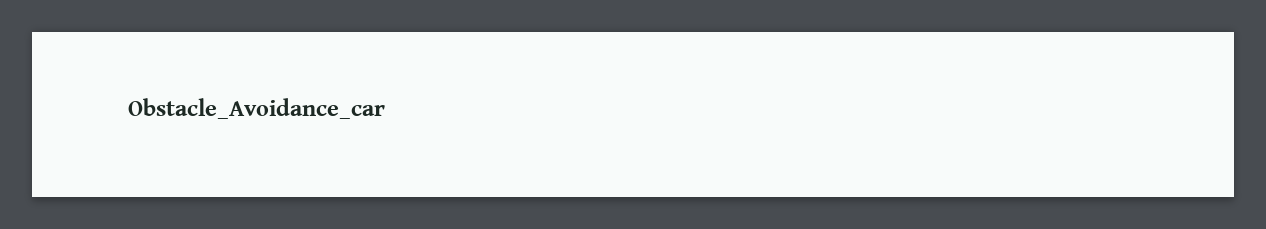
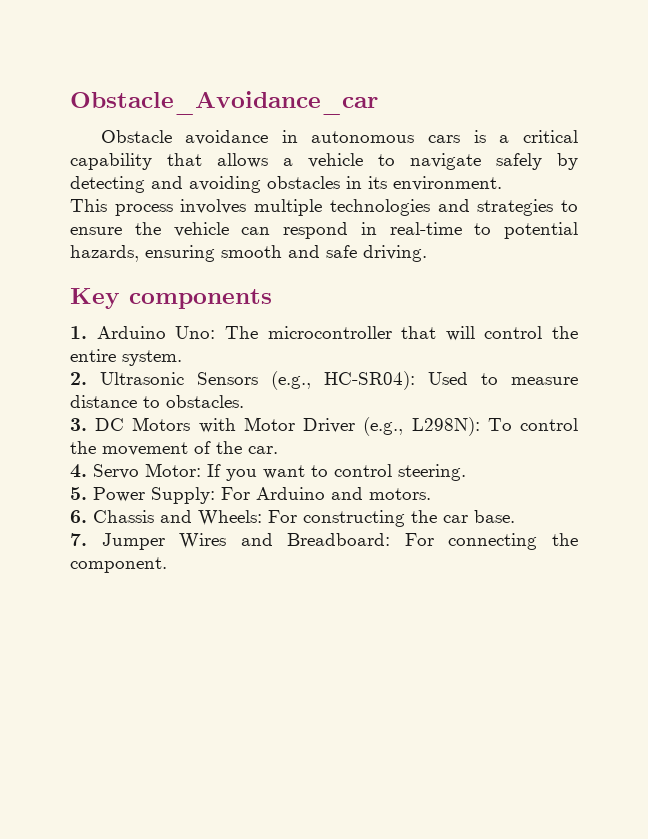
(385, 108) none -> [100,130,578,145] [70,153,578,170] [70,176,502,193] [70,199,578,216] [70,222,578,239] [70,245,427,262] [70,288,272,309] [70,326,578,341] [70,349,182,366] [70,371,578,390] [70,395,244,408] [70,417,578,436] [70,441,278,456] [70,463,466,481] [70,487,431,504] [70,510,515,527] [70,533,578,550] [70,557,167,573] // Obstacle avoidance in autonomous cars is a critical capability that allows a vehicle to navigate safely by detecting and avoiding obstacles in its environment. // This process involves multiple technologies and strategies to ensure the vehicle can respond in real-time to potential hazards, ensuring smooth and safe driving. // Key components // 1. Arduino Uno: The microcontroller that will control the entire system. // 2. Ultrasonic Sensors (e.g., HC-SR04): Used to measure distance to obstacles. // 3. DC Motors with Motor Driver (e.g., L298N): To control the movement of the car. // 4. Servo Motor: If you want to control steering. // 5. Power Supply: For Arduino and motors. // 6. Chassis and Wheels: For constructing the car base. // 7. Jumper Wires and Breadboard: For connecting the component.

